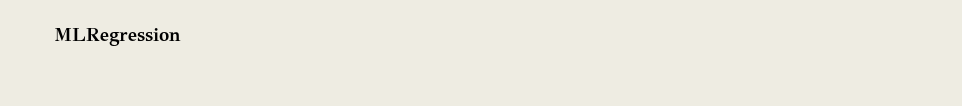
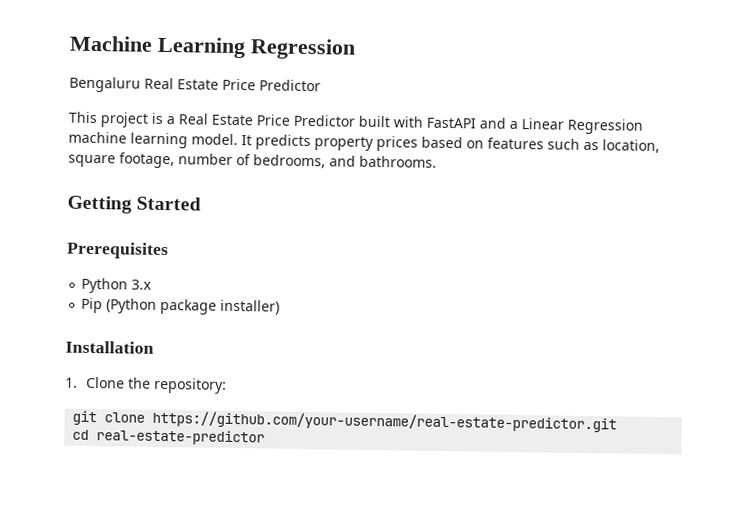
[54,28,181,46] MLRegression -> [69,35,356,60] [69,76,321,93] [68,111,643,135] [68,131,660,154] [68,152,437,169] [67,195,202,214] [66,241,169,260] [81,277,153,294] [81,297,281,315] [65,340,154,354] [65,376,227,394] [72,410,618,433] [72,429,266,446] Machine Learning Regression // Bengaluru Real Estate Price Predictor // This project is a Real Estate Price Predictor built with FastAPI and a Linear Regression machine learning model. It predicts property prices based on features such as location, square footage, number of bedrooms, and bathrooms. // Getting Started // Prerequisites // Python 3.x // Pip (Python package installer) // Installation // 1. Clone the repository: // git clone https://github.com/your-username/real-estate-predictor.git // cd real-estate-predictor

